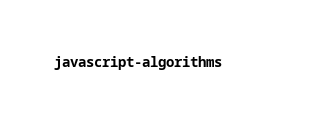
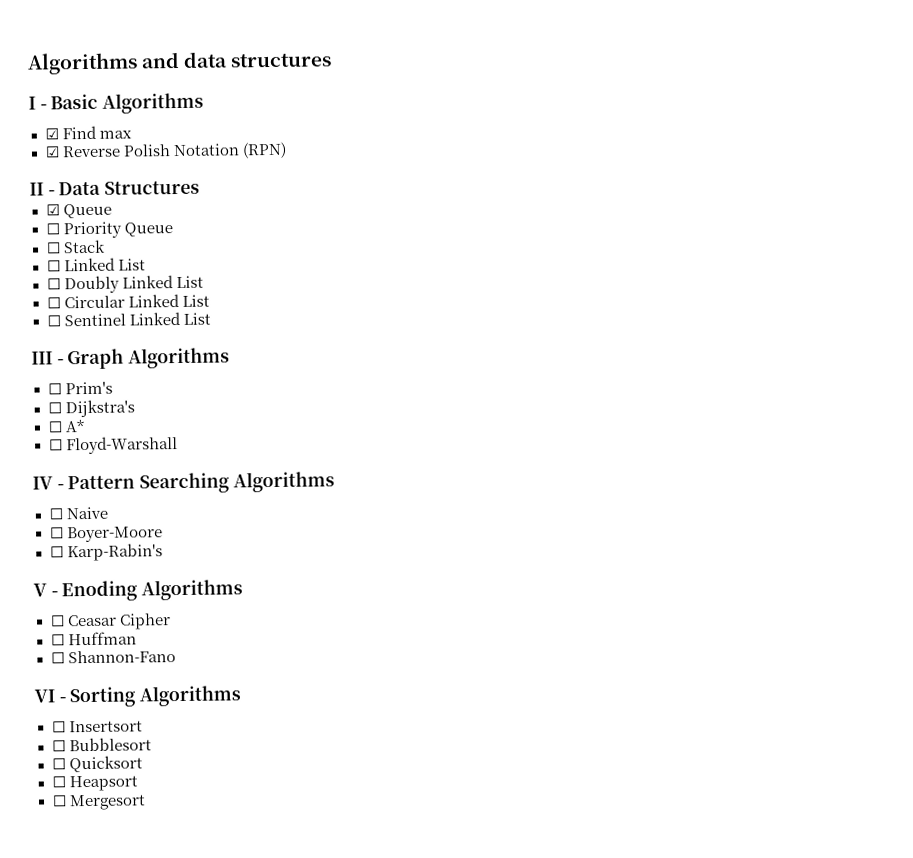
[54,56,222,70] javascript-algorithms -> [27,51,333,75] [28,92,205,114] [44,125,132,140] [44,141,287,159] [29,180,201,196] [45,203,112,219] [45,221,173,239] [45,239,106,254] [46,257,146,272] [46,275,204,294] [46,293,210,309] [46,311,211,327] [31,347,231,370] [47,381,113,395] [47,399,135,418] [47,419,85,433] [48,436,178,455] [32,471,335,494] [48,506,108,520] [49,526,163,543] [49,543,163,562] [33,579,244,602] [49,613,171,630] [50,631,137,646] [50,650,176,664] [34,685,242,708] [51,720,143,733] [51,737,152,752] [51,755,143,773] [51,775,138,792] [51,794,146,811] Algorithms and data structures // I - Basic Algorithms // ☑ Find max // ☑ Reverse Polish Notation (RPN) // II - Data Structures // ☑ Queue // ☐ Priority Queue // ☐ Stack // ☐ Linked List // ☐ Doubly Linked List // ☐ Circular Linked List // ☐ Sentinel Linked List // III - Graph Algorithms // ☐ Prim's // ☐ Dijkstra's // ☐ A* // ☐ Floyd-Warshall // IV - Pattern Searching Algorithms // ☐ Naive // ☐ Boyer-Moore // ☐ Karp-Rabin's // V - Enoding Algorithms // ☐ Ceasar Cipher // ☐ Huffman // ☐ Shannon-Fano // VI - Sorting Algorithms // ☐ Insertsort // ☐ Bubblesort // ☐ Quicksort // ☐ Heapsort // ☐ Mergesort

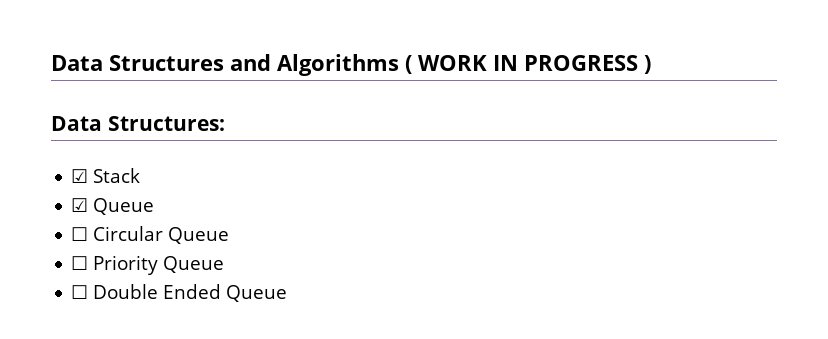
[27,51,333,75] [28,92,205,114] [44,125,132,140] [44,141,287,159] [29,180,201,196] [45,204,60,216] Algorithms and data structures // I - Basic Algorithms // ☑ Find max // ☑ Reverse Polish Notation (RPN) // II - Data Structures // ☑ -> [51,54,651,76] [51,116,225,131] [71,168,141,183] [71,198,155,215] [71,226,164,241] Data Structures and Algorithms ( WORK IN PROGRESS ) // Data Structures: // ☑ Stack // ☑ Queue // ☐ Circular
[62,239,106,254] [46,257,146,272] [46,275,204,294] [46,293,210,309] [46,311,211,327] [31,347,231,370] [47,381,113,395] [47,399,135,418] [47,419,85,433] [48,436,178,455] [32,471,335,494] [48,506,108,520] [49,526,163,543] [49,543,163,562] [33,579,244,602] [49,613,171,630] [50,631,137,646] [50,650,176,664] [34,685,242,708] [51,720,143,733] [51,737,152,752] [51,755,143,773] [51,775,138,792] [51,794,146,811] Stack // ☐ Linked List // ☐ Doubly Linked List // ☐ Circular Linked List // ☐ Sentinel Linked List // III - Graph Algorithms // ☐ Prim's // ☐ Dijkstra's // ☐ A* // ☐ Floyd-Warshall // IV - Pattern Searching Algorithms // ☐ Naive // ☐ Boyer-Moore // ☐ Karp-Rabin's // V - Enoding Algorithms // ☐ Ceasar Cipher // ☐ Huffman // ☐ Shannon-Fano // VI - Sorting Algorithms // ☐ Insertsort // ☐ Bubblesort // ☐ Quicksort // ☐ Heapsort // ☐ Mergesort -> [93,284,288,302] Double Ended Queue

